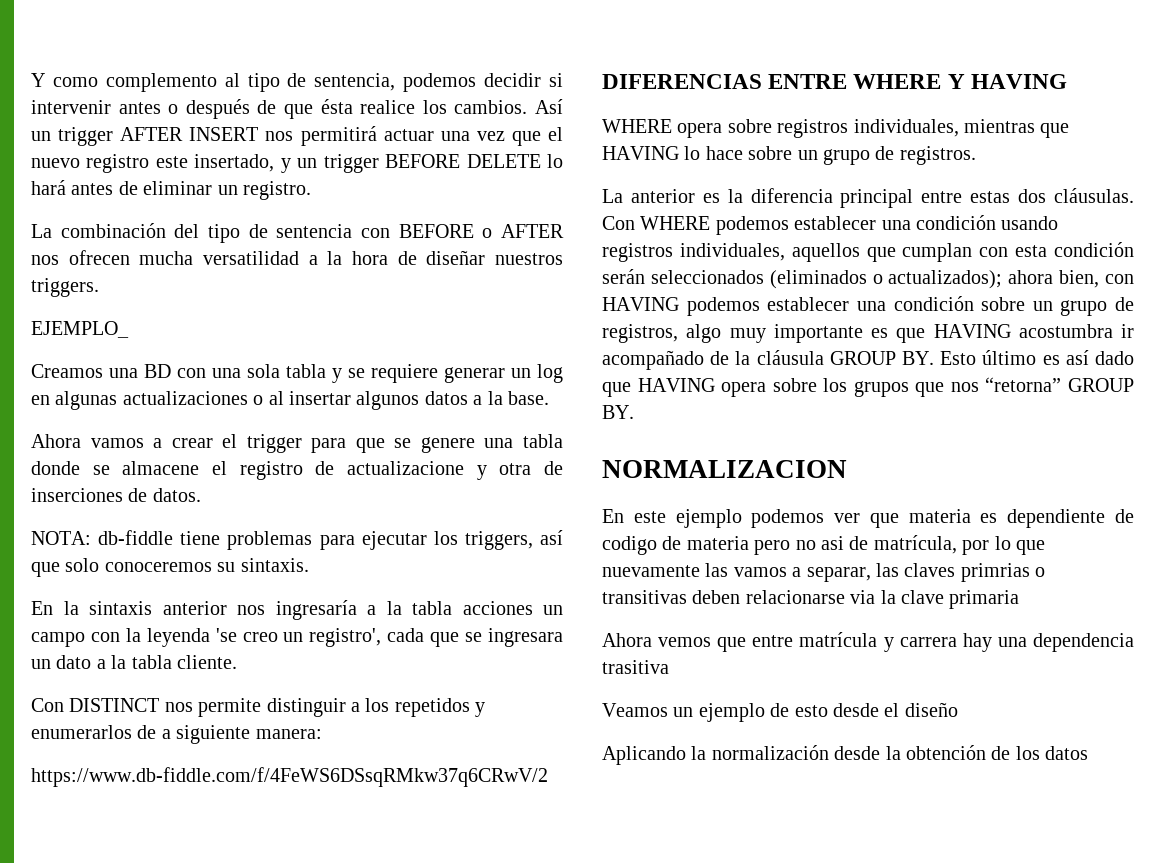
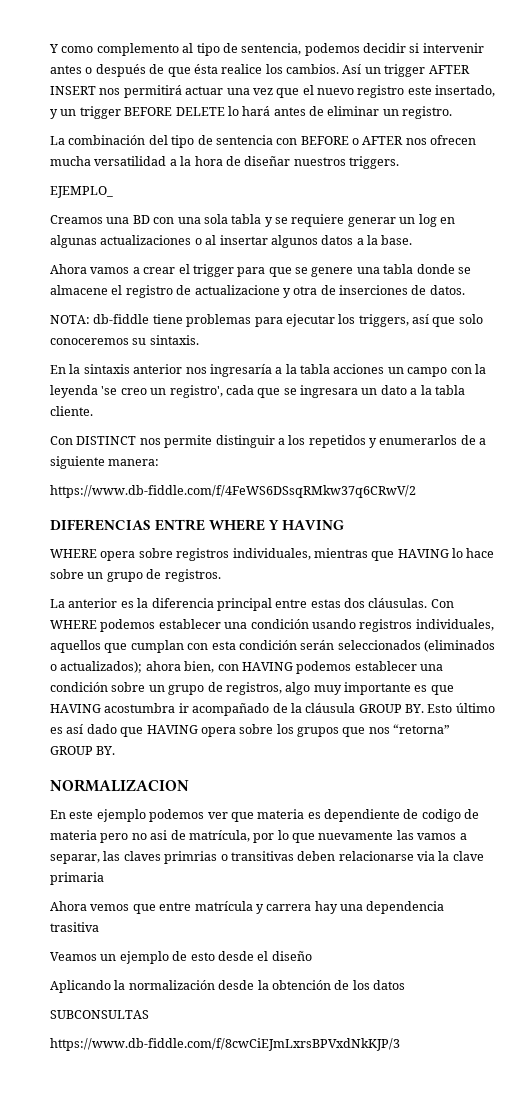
(1089, 753) none -> [50,1010,149,1019] [50,1038,400,1051] // SUBCONSULTAS // https://www.db-fiddle.com/f/8cwCiEJmLxrsBPVxdNkKJP/3

